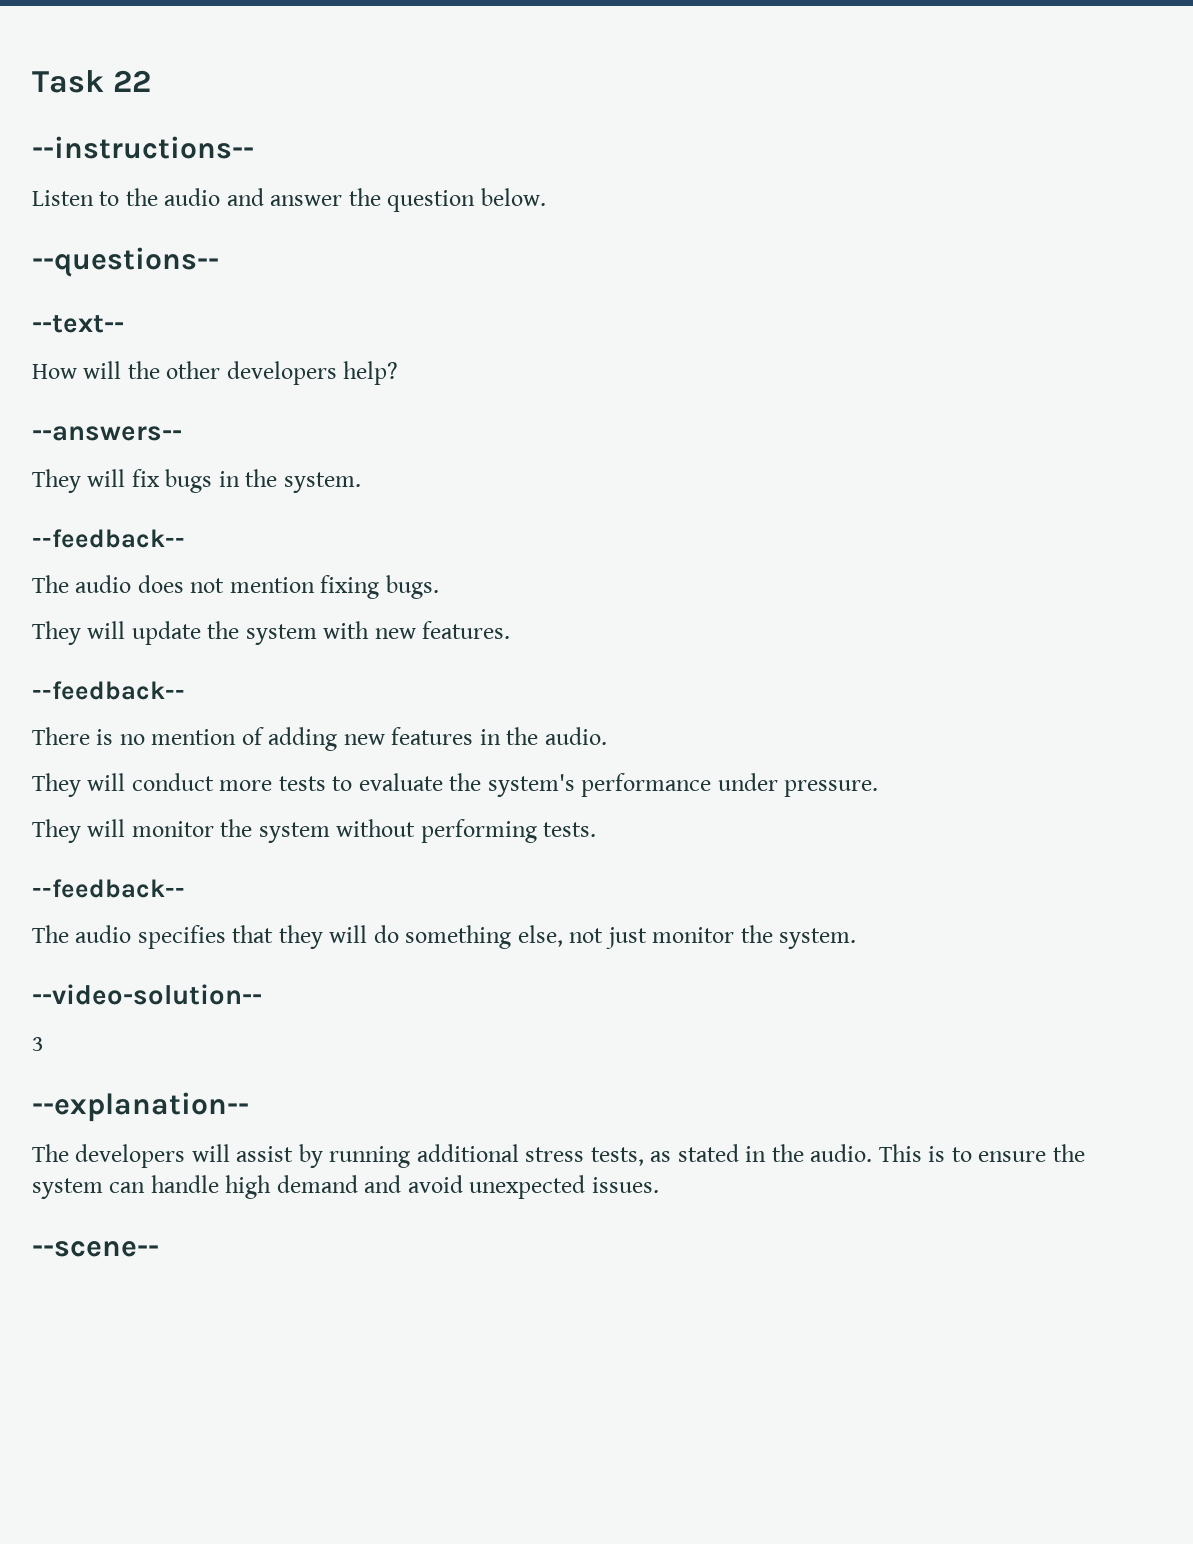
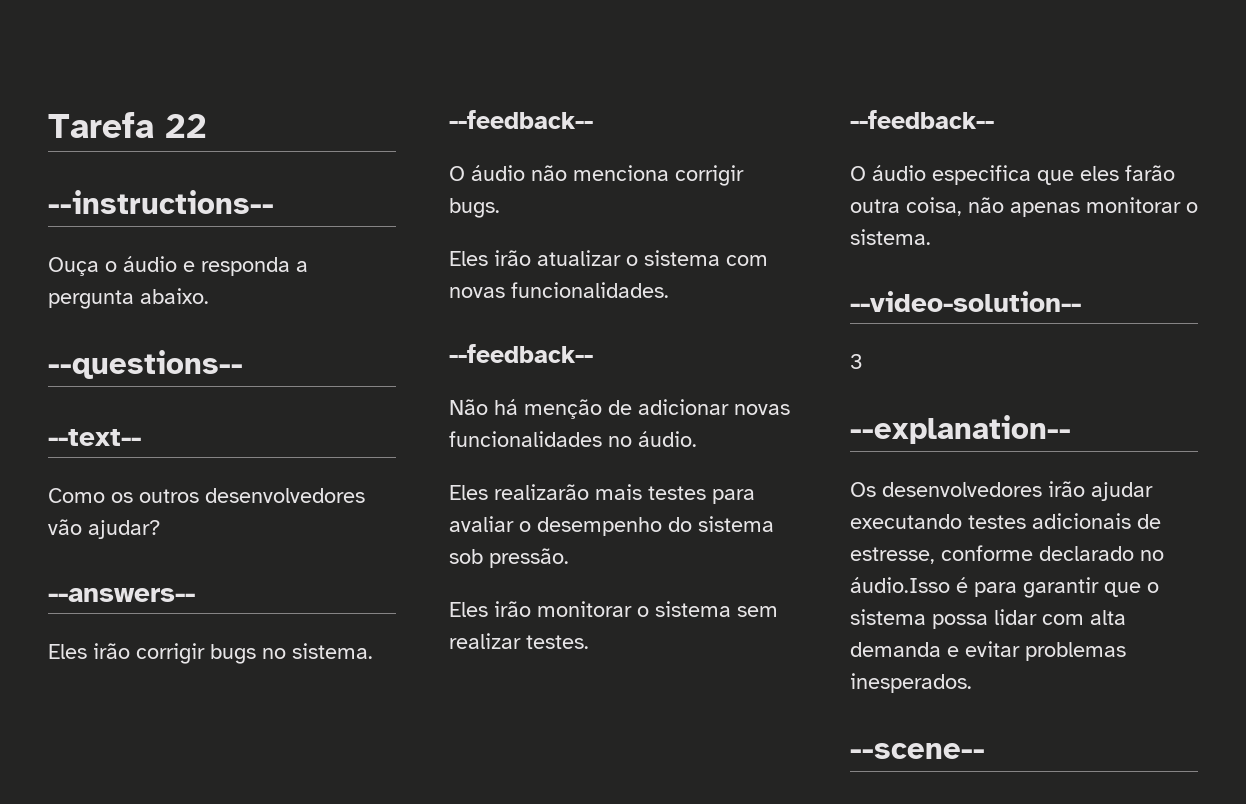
[32,70,104,93] Task -> [48,112,154,138] Tarefa
[32,188,546,212] [32,247,219,277] [32,315,124,333] [32,361,399,385] [32,426,182,441] [32,469,361,493] [32,529,185,548] [32,575,439,599] [32,621,511,645] [32,681,185,700] [32,727,607,751] [32,773,879,797] [32,819,597,843] [32,879,185,898] [32,925,857,949] [32,984,262,1005] [32,1037,44,1051] [32,1092,249,1122] [32,1144,1085,1168] [32,1175,659,1199] Listen to the audio and answer the question below. // --questions-- // --text-- // How will the other developers help? // --answers-- // They will fix bugs in the system. // --feedback-- // The audio does not mention fixing bugs. // They will update the system with new features. // --feedback-- // There is no mention of adding new features in the audio. // They will conduct more tests to evaluate the system's performance under pressure. // They will monitor the system without performing tests. // --feedback-- // The audio specifies that they will do something else, not just monitor the system. // --video-solution-- // 3 // --explanation-- // The developers will assist by running additional stress tests, as stated in the audio. This is to ensure the system can handle high demand and avoid unexpected issues. -> [48,256,308,276] [48,288,209,309] [48,350,243,379] [48,429,141,446] [48,488,365,503] [48,519,160,539] [48,588,195,602] [48,643,373,664] [449,110,593,129] [449,165,744,186] [449,198,500,218] [449,250,768,266] [449,282,669,298] [449,344,593,363] [449,399,790,419] [449,431,697,447] [449,484,755,504] [449,516,774,536] [449,548,569,568] [449,601,778,617] [449,633,589,649] [850,110,994,129] [850,165,1175,185] [850,197,1198,217] [850,229,931,245] [850,291,1081,312] [850,354,863,369] [850,415,1071,444] [850,481,1153,501] [850,513,1161,529] [850,545,1164,564] [850,577,1159,598] [850,609,1126,629] [850,641,1126,661] [850,673,972,693] Ouça o áudio e responda a pergunta abaixo. // --questions-- // --text-- // Como os outros desenvolvedores vão ajudar? // --answers-- // Eles irão corrigir bugs no sistema. // --feedback-- // O áudio não menciona corrigir bugs. // Eles irão atualizar o sistema com novas funcionalidades. // --feedback-- // Não há menção de adicionar novas funcionalidades no áudio. // Eles realizarão mais testes para avaliar o desempenho do sistema sob pressão. // Eles irão monitorar o sistema sem realizar testes. // --feedback-- // O áudio especifica que eles farão outra coisa, não apenas monitorar o sistema. // --video-solution-- // 3 // --explanation-- // Os desenvolvedores irão ajudar executando testes adicionais de estresse, conforme declarado no áudio.Isso é para garantir que o sistema possa lidar com alta demanda e evitar problemas inesperados.

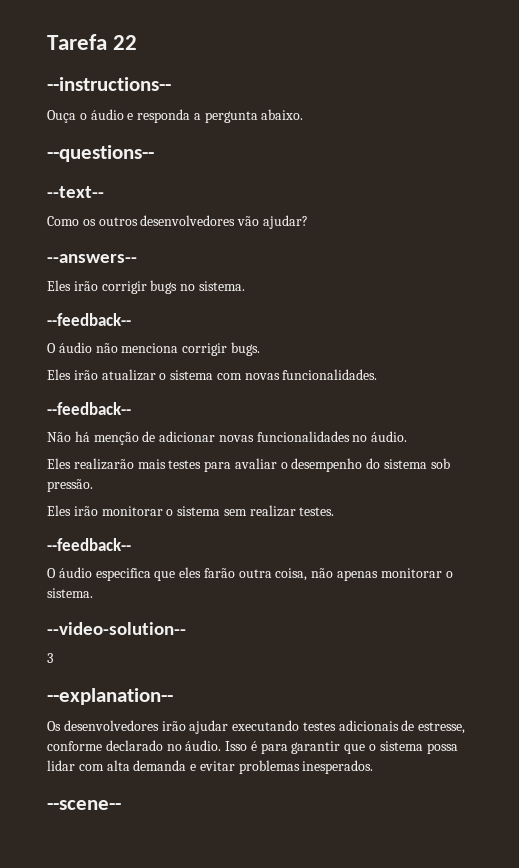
[850,577,950,593] áudio.Isso -> [185,740,248,751] áudio. Isso

